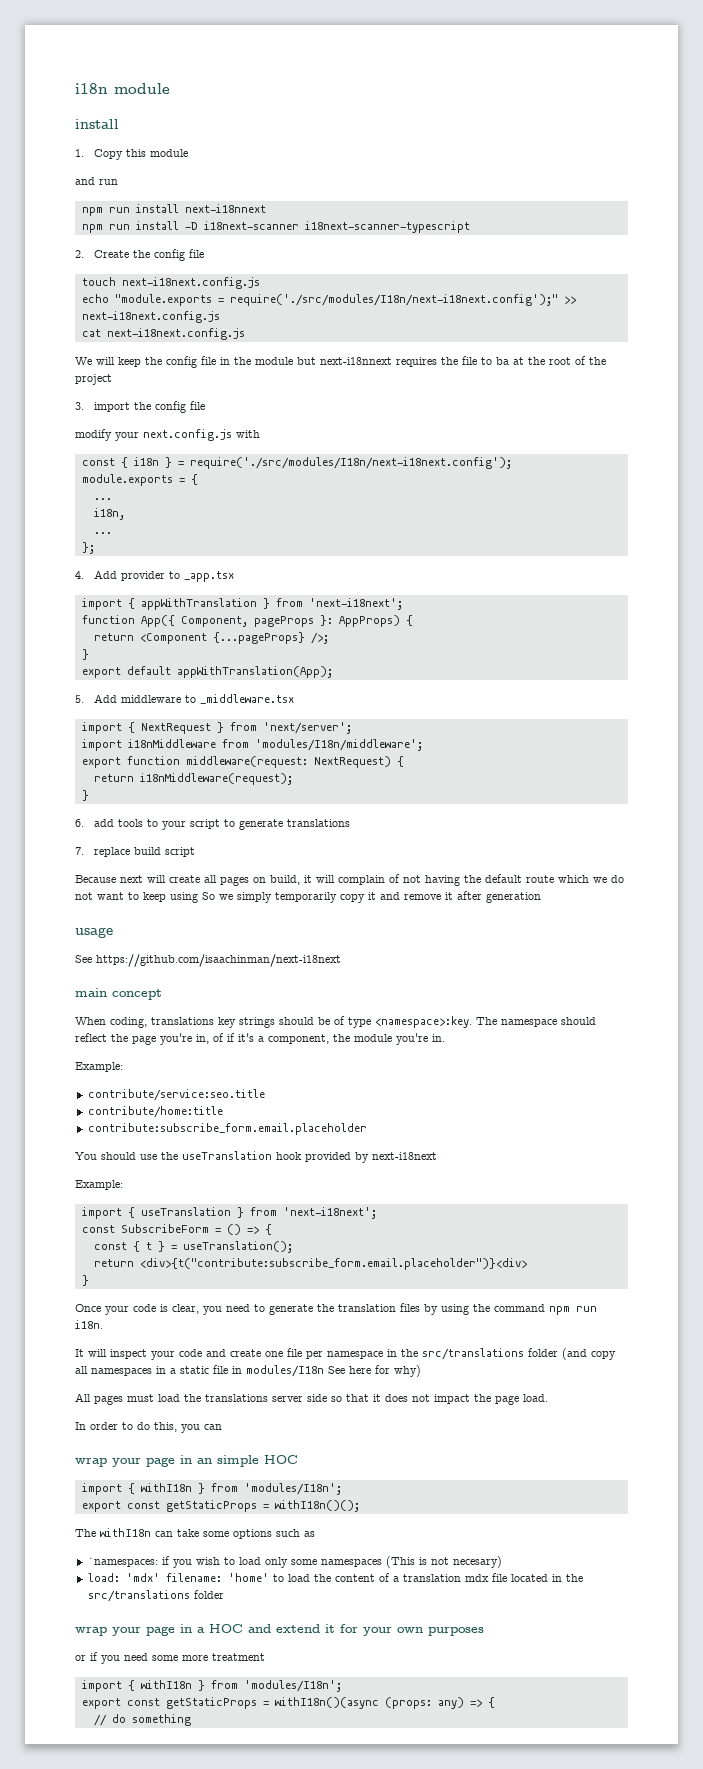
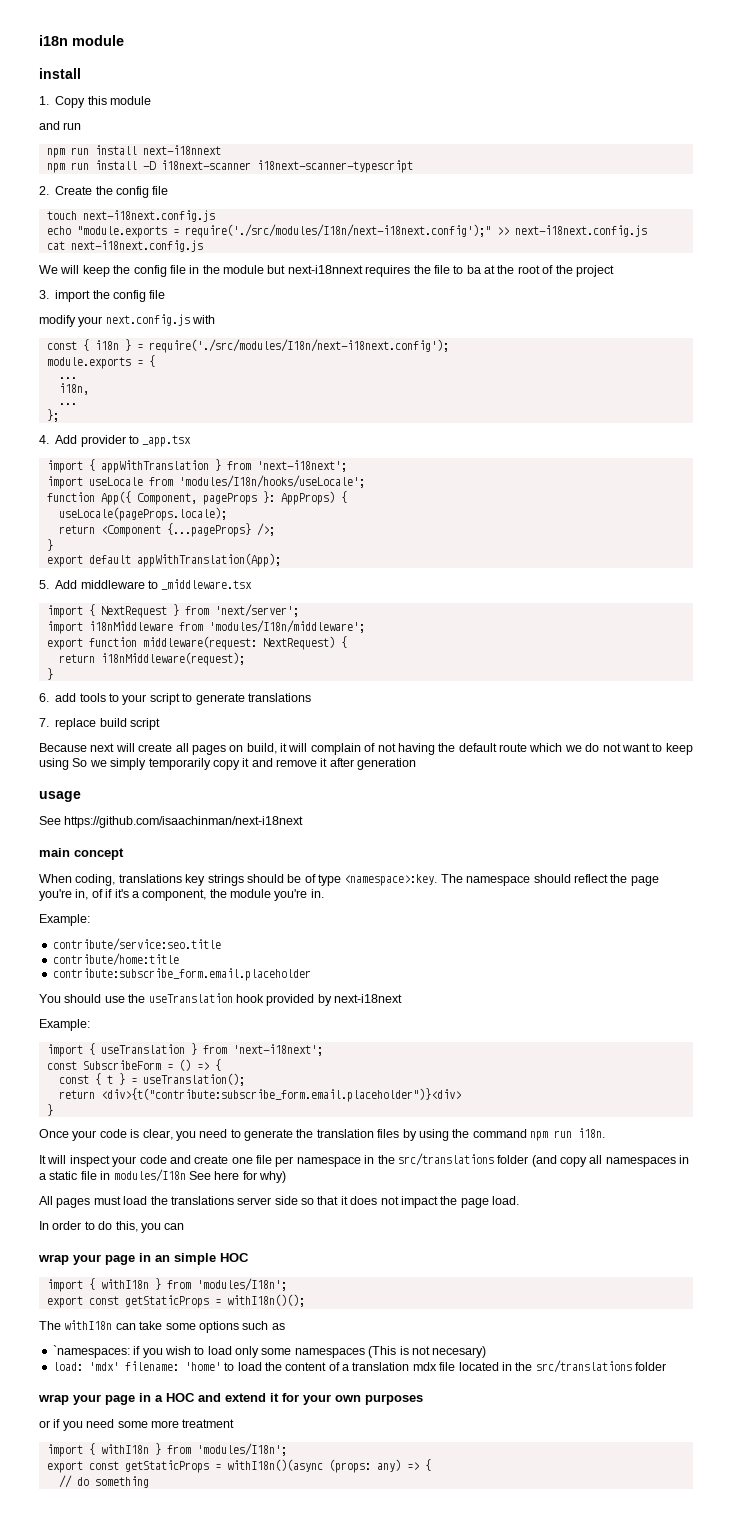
(403, 604) none -> [46,475,365,489] // import useLocale from 'modules/I18n/hooks/useLocale';
(413, 620) none -> [58,507,227,521] // useLocale(pageProps.locale);

